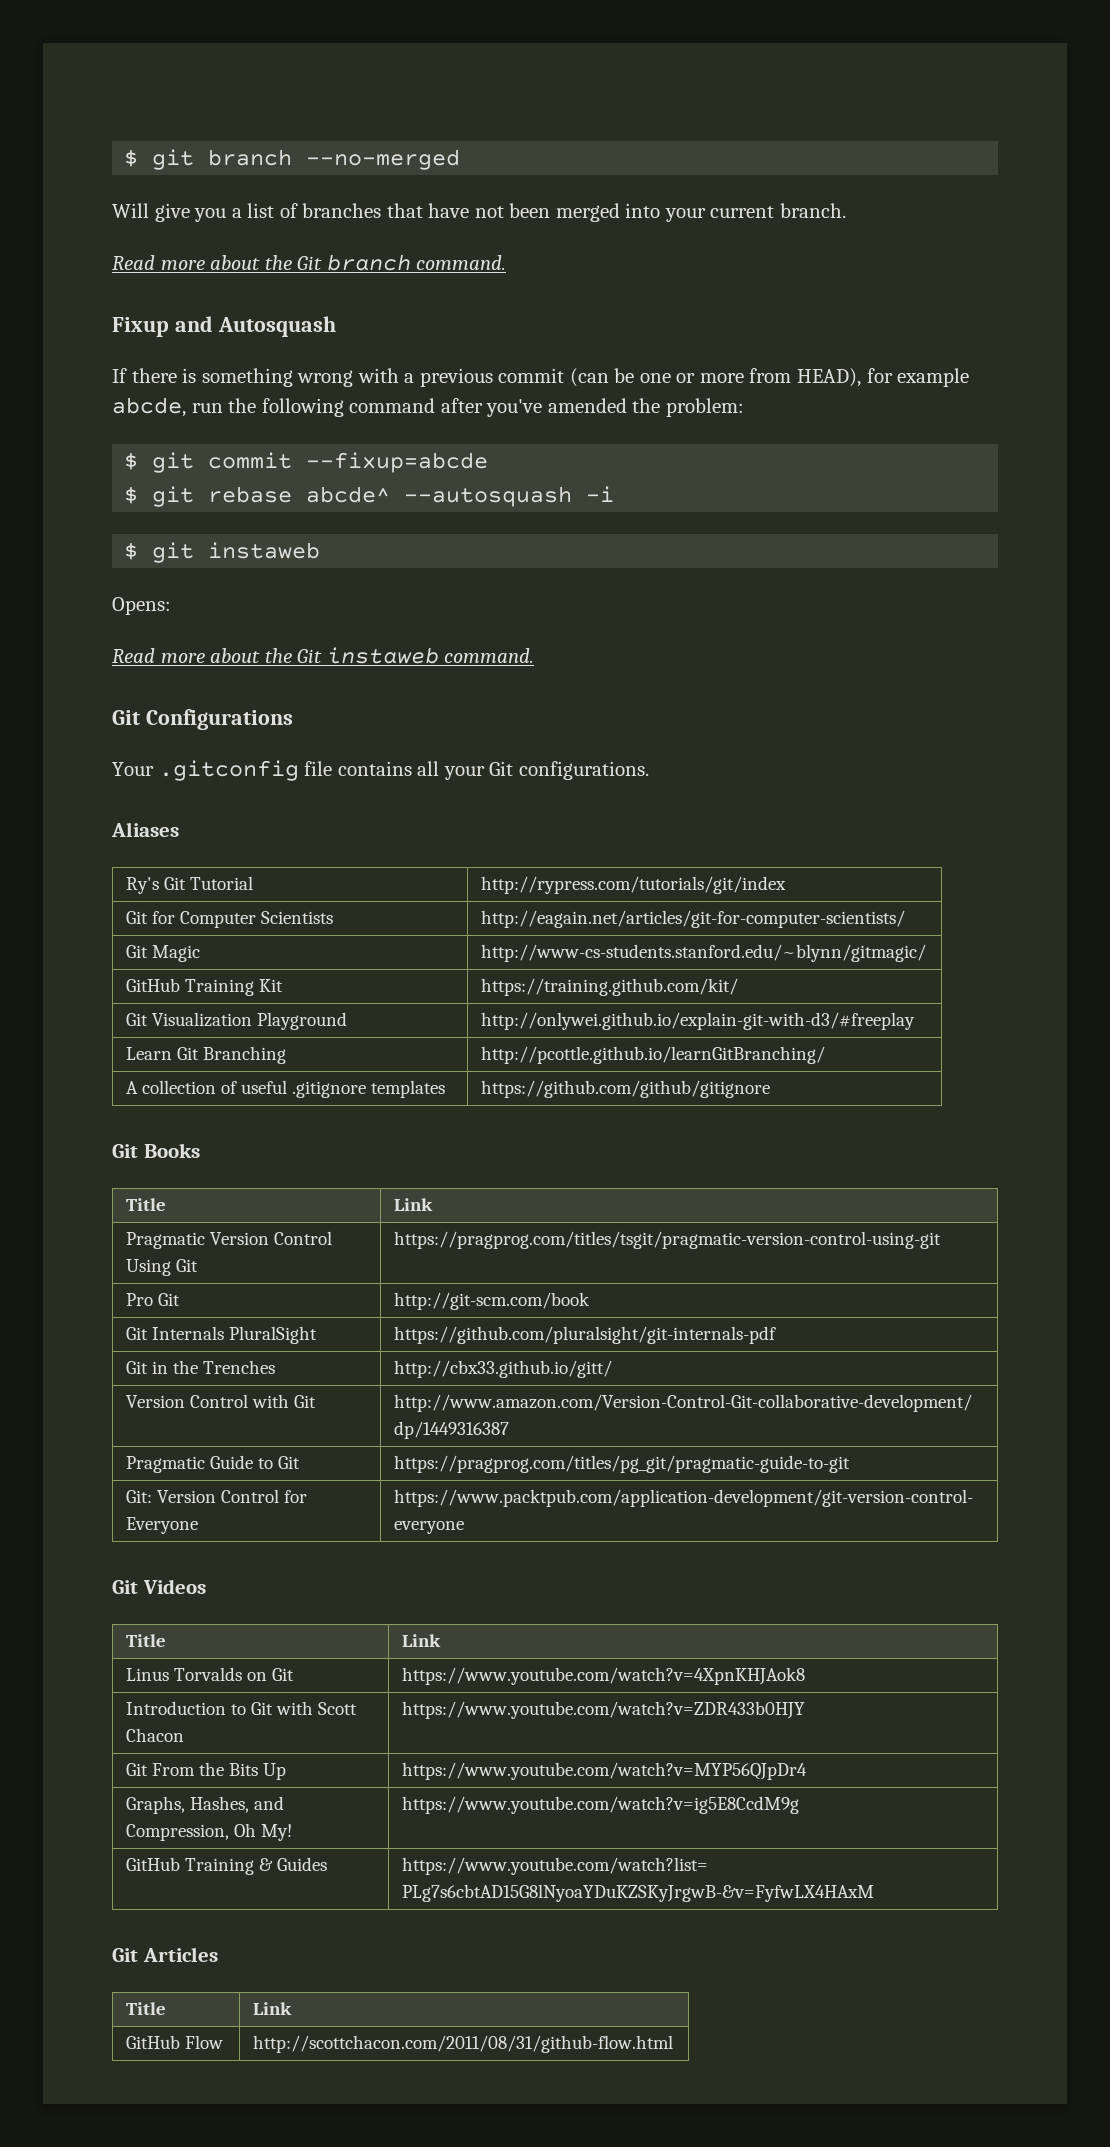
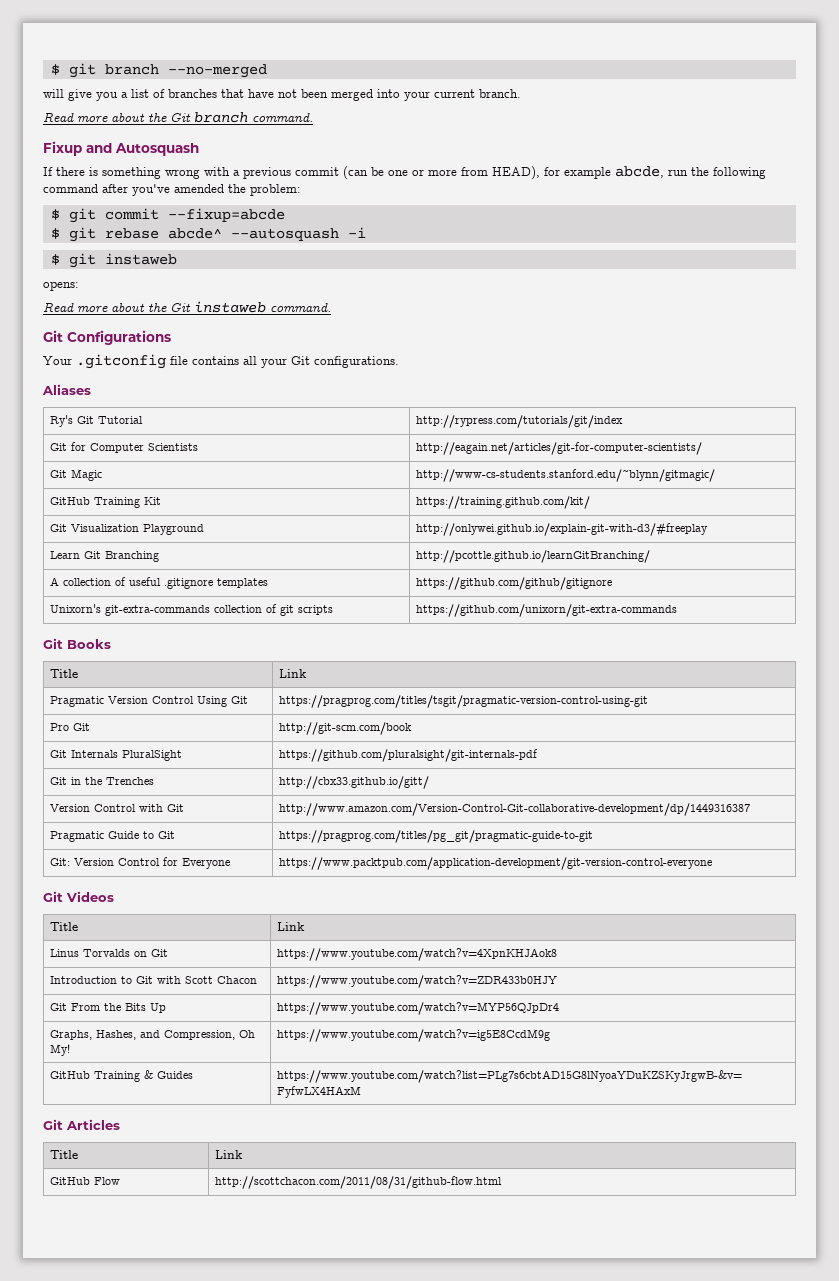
[112,203,149,218] Will -> [43,89,64,98] will
[112,597,171,615] Opens: -> [43,281,79,291] opens:
(770, 1089) none -> [49,604,333,616] [415,604,677,617] // Unixorn's git-extra-commands collection of git scripts | https://github.com/unixorn/git-extra-commands

